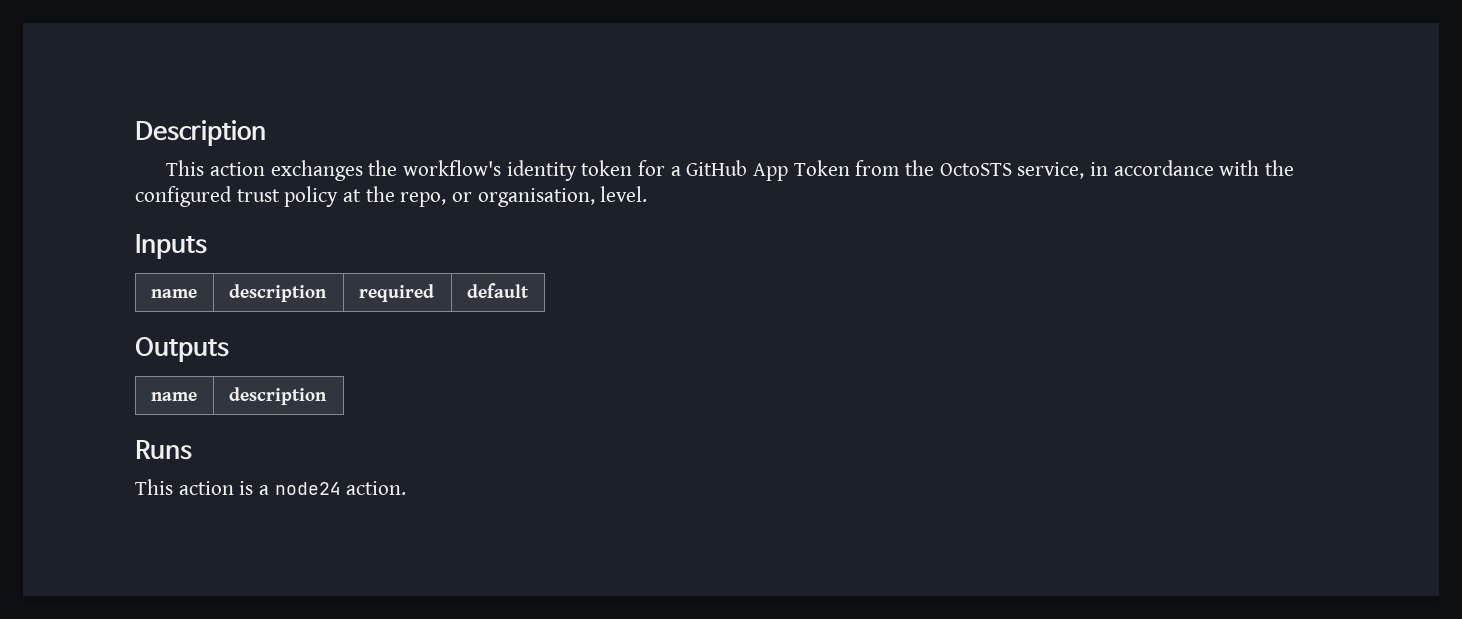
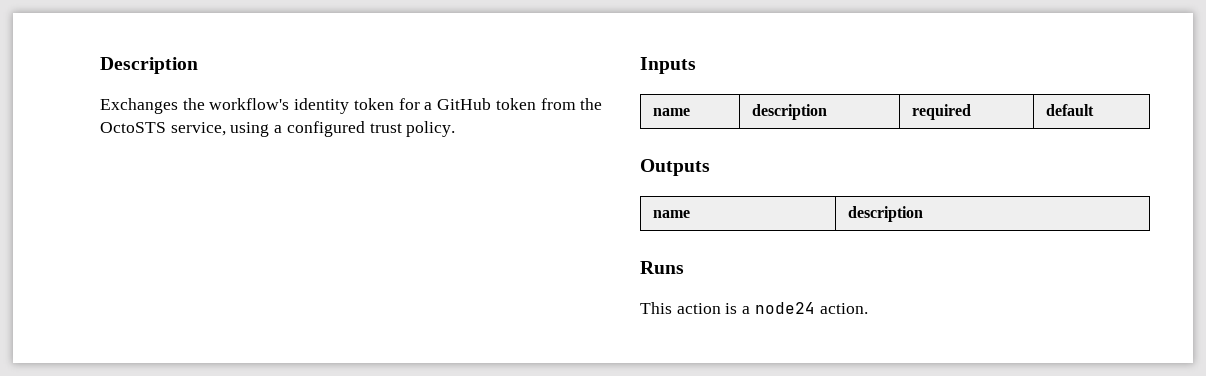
[166,160,363,181] This action exchanges -> [100,98,178,114] Exchanges
[753,160,850,181] App Token -> [495,98,536,110] token
[1090,160,1295,176] [135,186,648,207] in accordance with the configured trust policy at the repo, or organisation, level. -> [230,121,456,137] using a configured trust policy.

